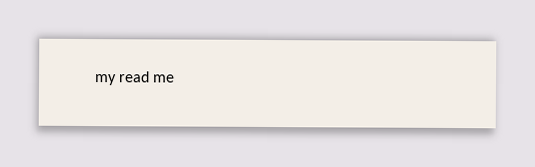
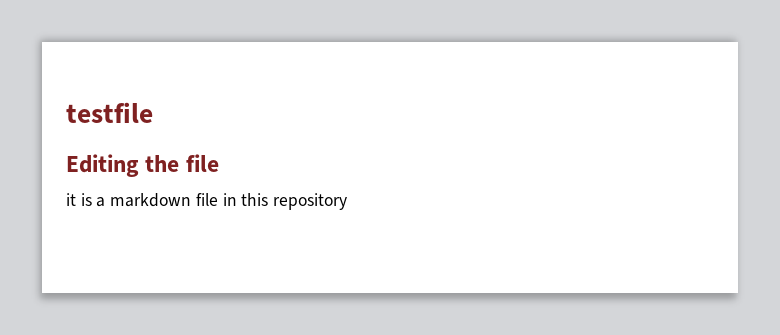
[94,71,176,86] my read me -> [66,102,153,123] [66,154,219,177] [66,193,348,210] testfile // Editing the file // it is a markdown file in this repository

